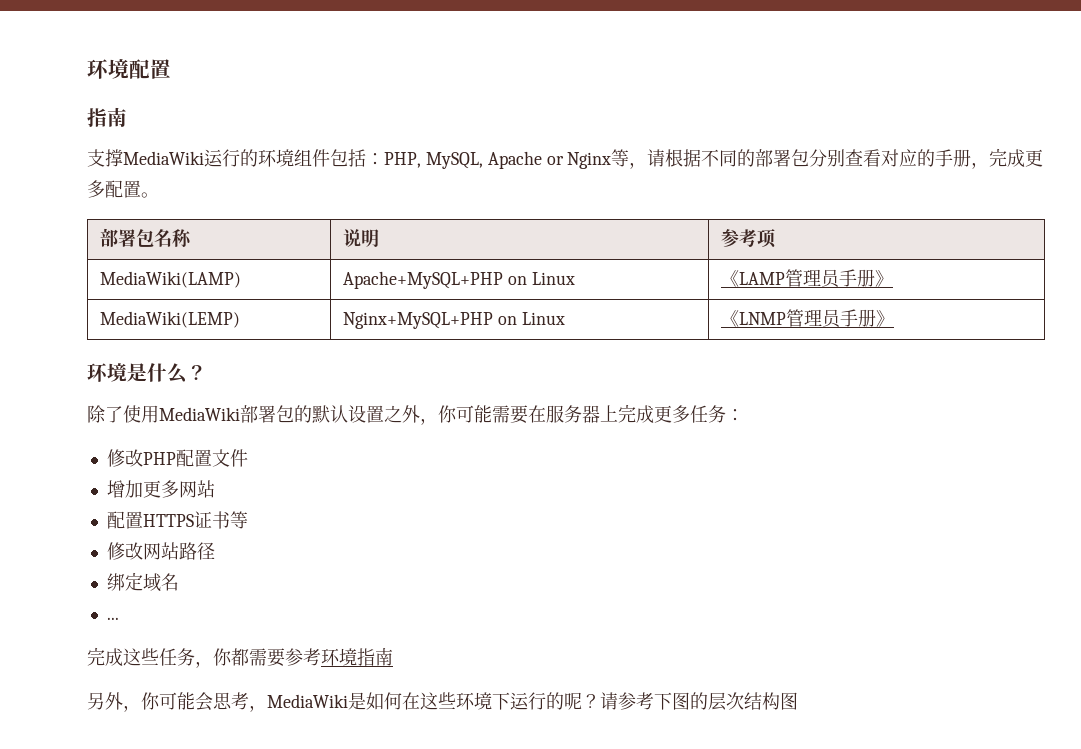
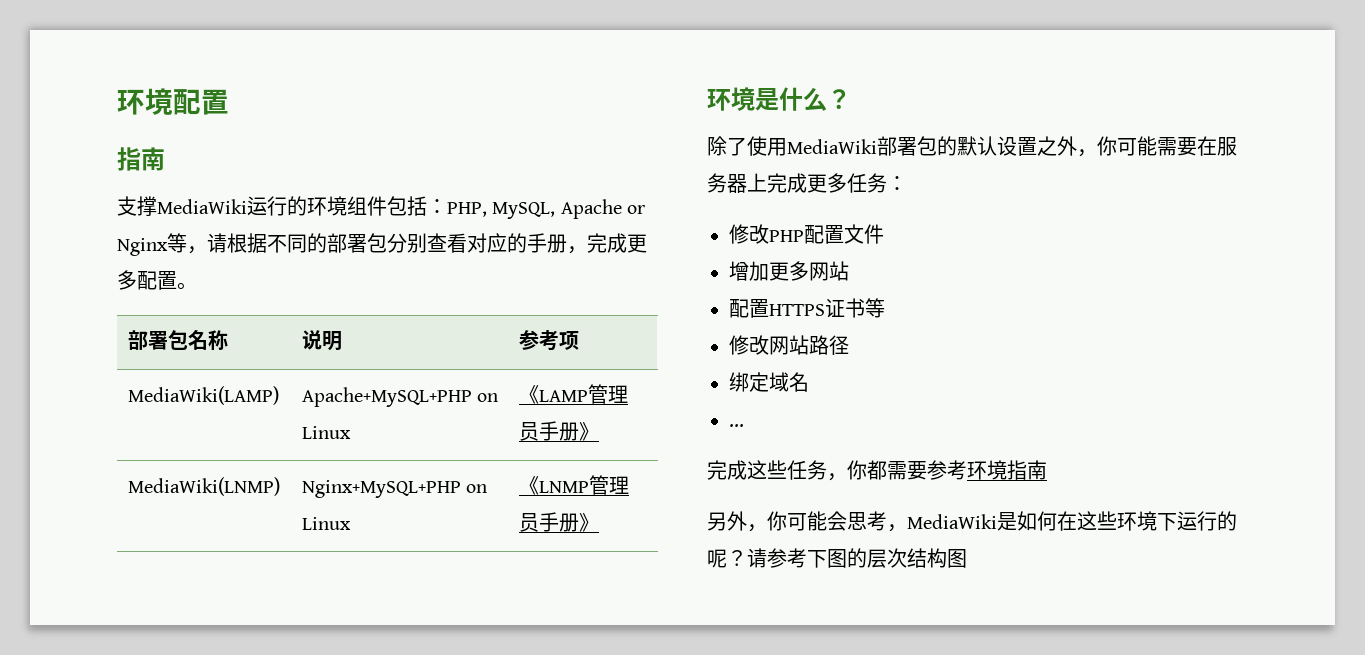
[99,311,240,328] MediaWiki(LEMP) -> [127,477,280,496] MediaWiki(LNMP)

